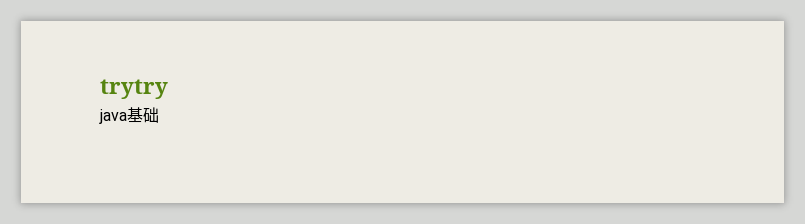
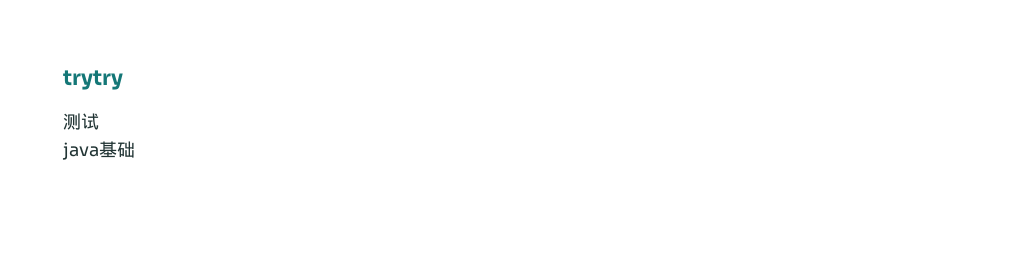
(168, 89) none -> [63,113,99,130] // 测试

